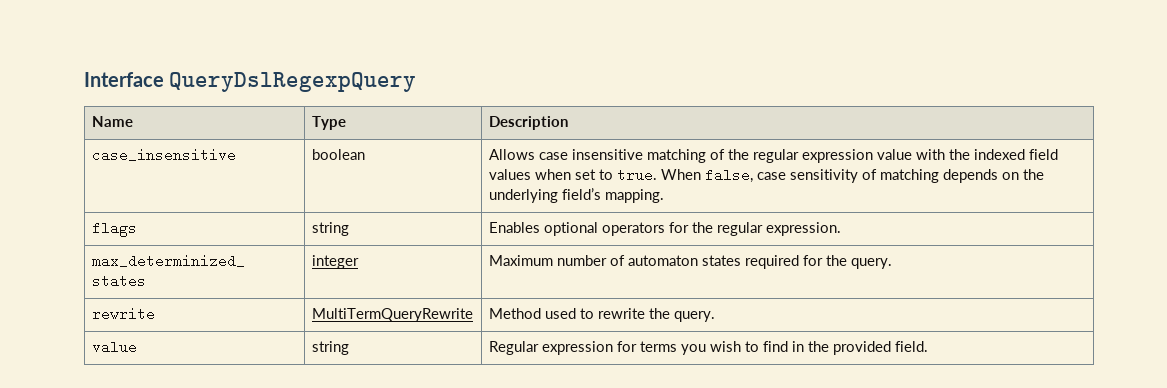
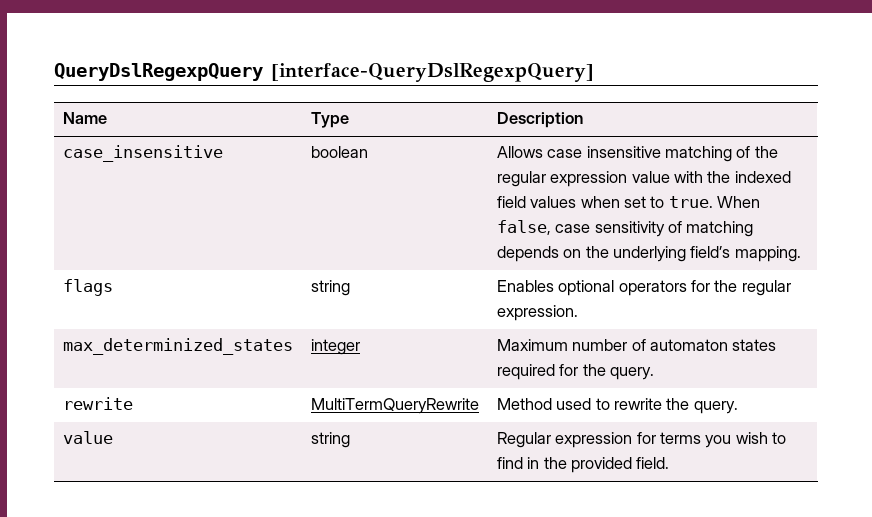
[84,72,164,87] Interface -> (54, 72) none
(417, 82) none -> [271,63,594,82] [interface-QueryDslRegexpQuery]

